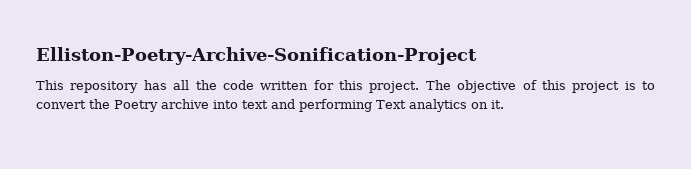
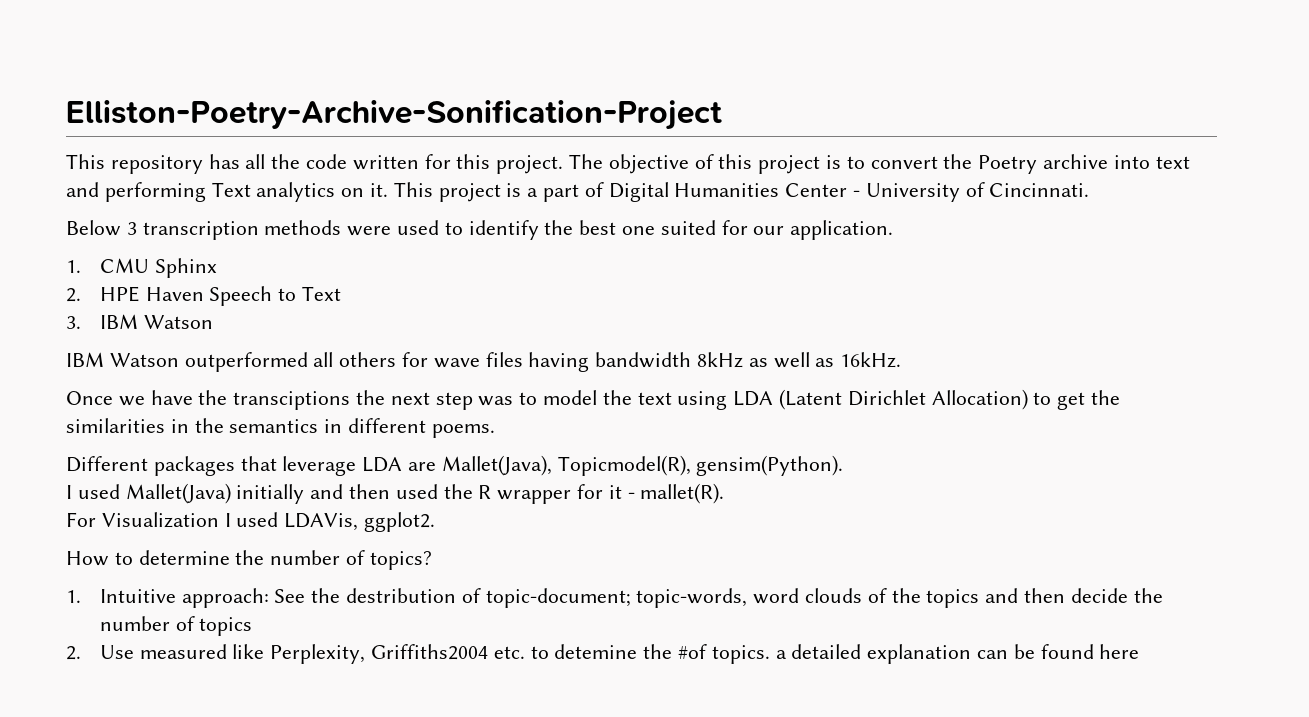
(504, 104) none -> [393,182,1090,202] [66,220,894,240] [66,258,217,278] [66,286,342,306] [66,314,213,329] [66,352,902,372] [66,389,1121,410] [66,418,495,438] [66,455,844,476] [66,483,725,504] [66,512,436,532] [66,550,432,570] [66,588,1163,608] [99,616,253,636] [66,644,1140,664] This project is a part of Digital Humanities Center - University of Cincinnati. // Below 3 transcription methods were used to identify the best one suited for our application. // 1. CMU Sphinx // 2. HPE Haven Speech to Text // 3. IBM Watson // IBM Watson outperformed all others for wave files having bandwidth 8kHz as well as 16kHz. // Once we have the transciptions the next step was to model the text using LDA (Latent Dirichlet Allocation) to get the similarities in the semantics in different poems. // Different packages that leverage LDA are Mallet(Java), Topicmodel(R), gensim(Python). // I used Mallet(Java) initially and then used the R wrapper for it - mallet(R). // For Visualization I used LDAVis, ggplot2. // How to determine the number of topics? // 1. Intuitive approach: See the destribution of topic-document; topic-words, word clouds of the topics and then decide the number of topics // 2. Use measured like Perplexity, Griffiths2004 etc. to detemine the #of topics. a detailed explanation can be found here

